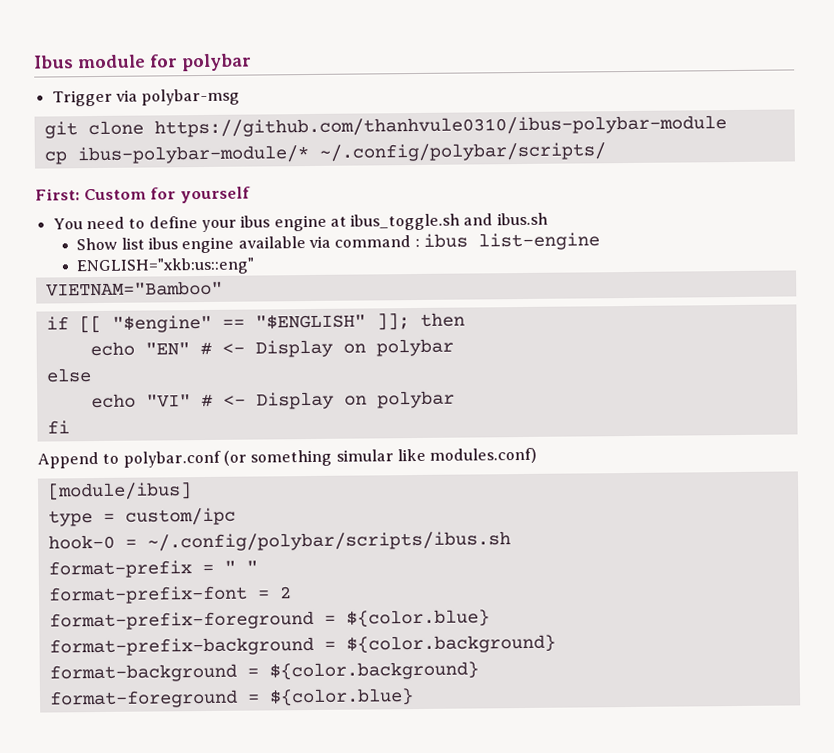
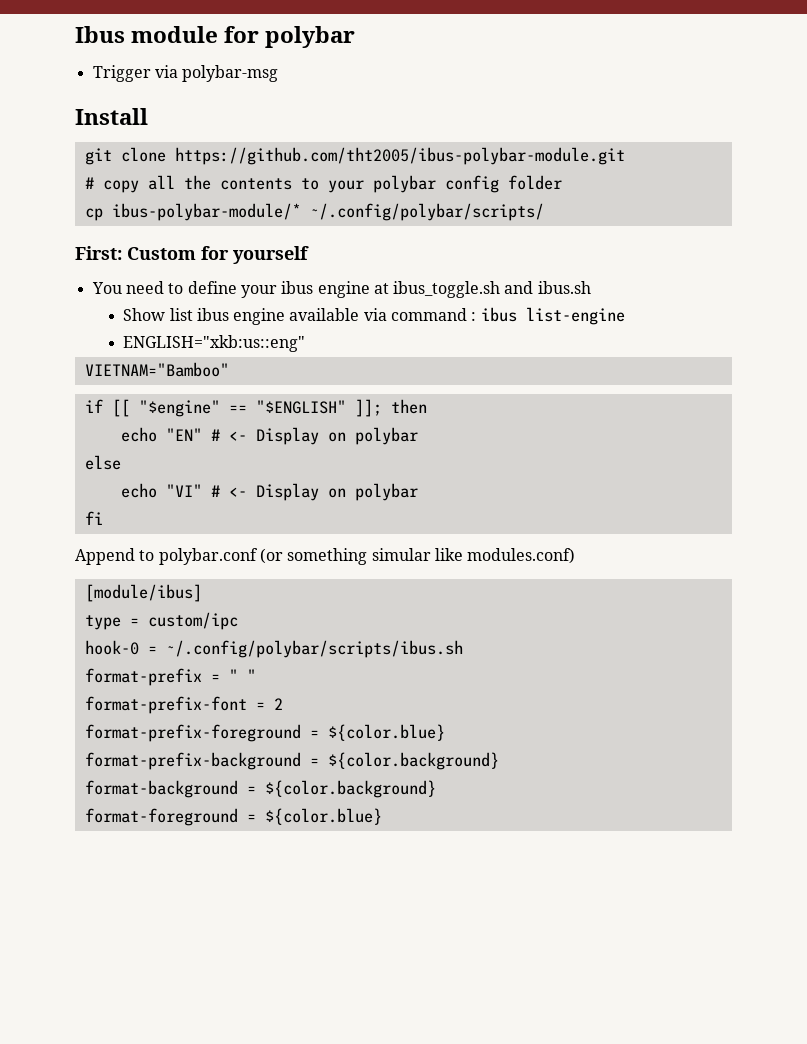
(241, 97) none -> [75,108,148,125] // Install
[153,115,727,138] https://github.com/thanhvule0310/ibus-polybar-module -> [174,147,625,165] [84,175,562,193] https://github.com/tht2005/ibus-polybar-module.git // # copy all the contents to your polybar config folder

